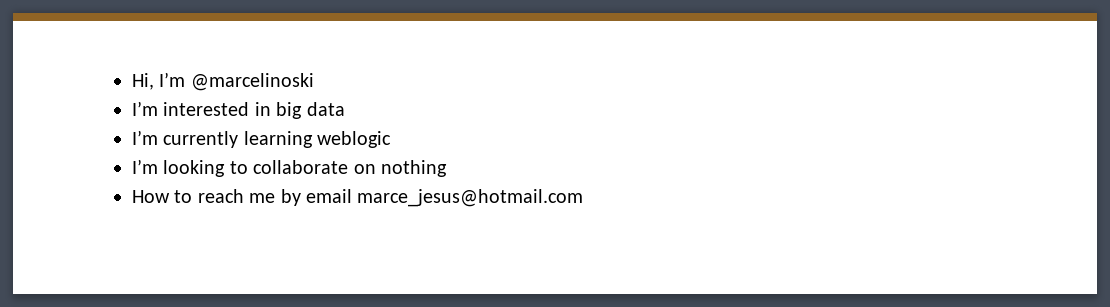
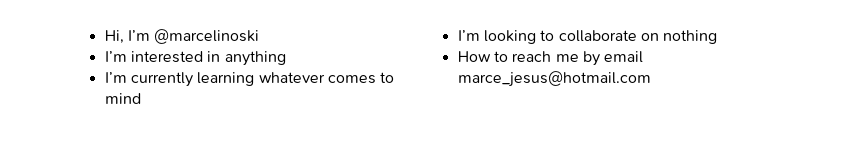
[276,102,345,119] big data -> [224,51,286,66] anything
[317,131,392,148] weblogic -> [258,72,395,84] [104,93,141,104] whatever comes to mind

